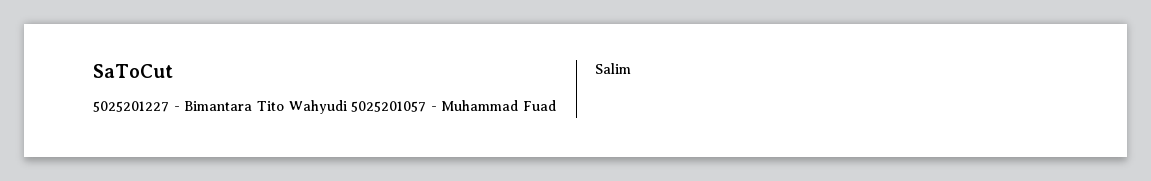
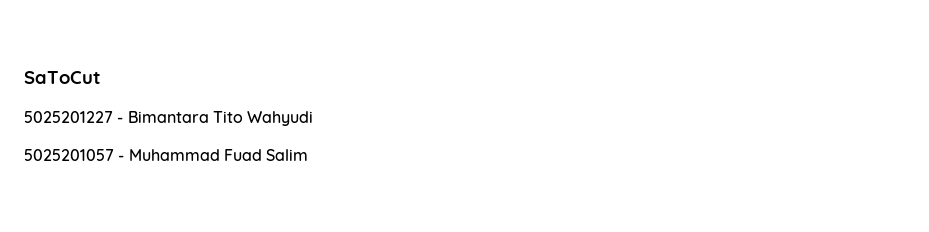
(347, 107) none -> (314, 118) //

